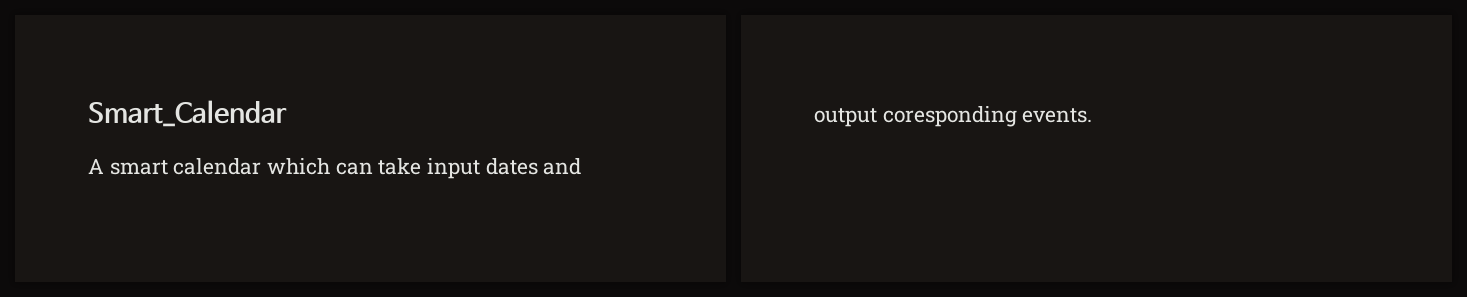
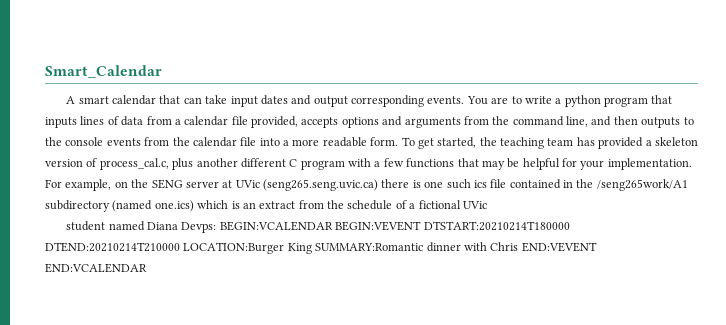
[267,158,331,175] which -> [159,95,181,104] that
[882,106,1093,127] coresponding events. -> [351,95,673,107] [45,116,694,128] [45,137,698,149] [45,158,692,170] [45,179,688,191] [45,200,487,212] [66,221,570,233] [45,242,597,254] [45,263,147,273] corresponding events. You are to write a python program that inputs lines of data from a calendar file provided, accepts options and arguments from the command line, and then outputs to the console events from the calendar file into a more readable form. To get started, the teaching team has provided a skeleton version of process_cal.c, plus another different C program with a few functions that may be helpful for your implementation. For example, on the SENG server at UVic (seng265.seng.uvic.ca) there is one such ics file contained in the /seng265work/A1 subdirectory (named one.ics) which is an extract from the schedule of a fictional UVic // student named Diana Devps: BEGIN:VCALENDAR BEGIN:VEVENT DTSTART:20210214T180000 DTEND:20210214T210000 LOCATION:Burger King SUMMARY:Romantic dinner with Chris END:VEVENT END:VCALENDAR

